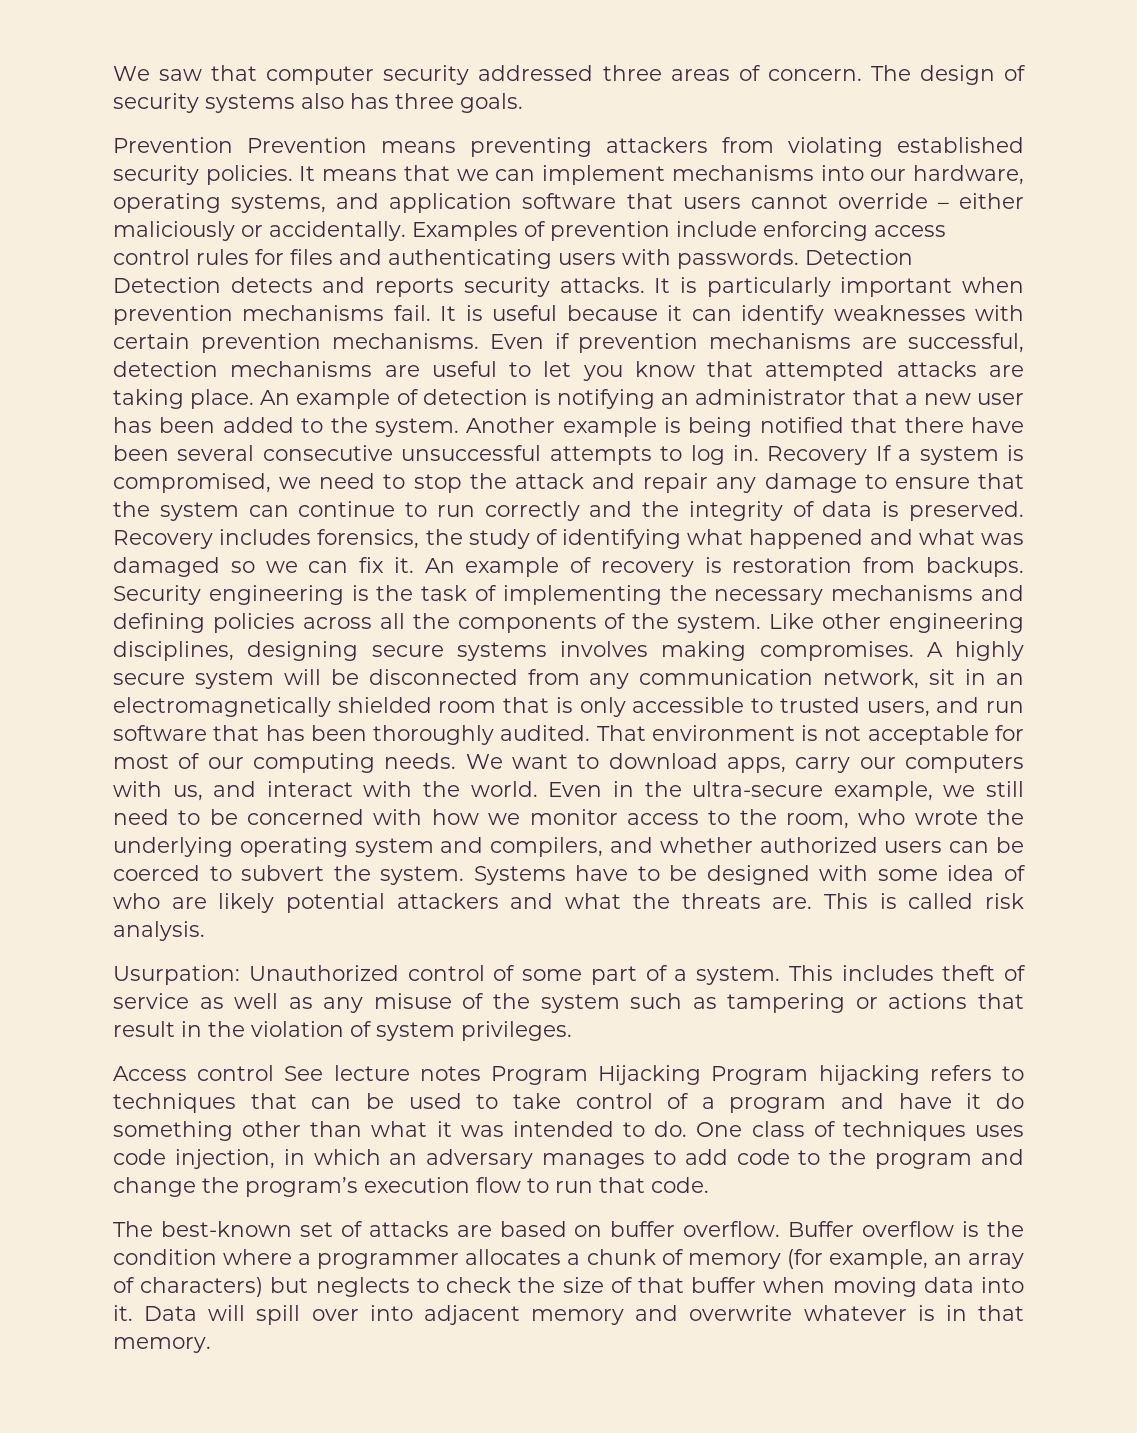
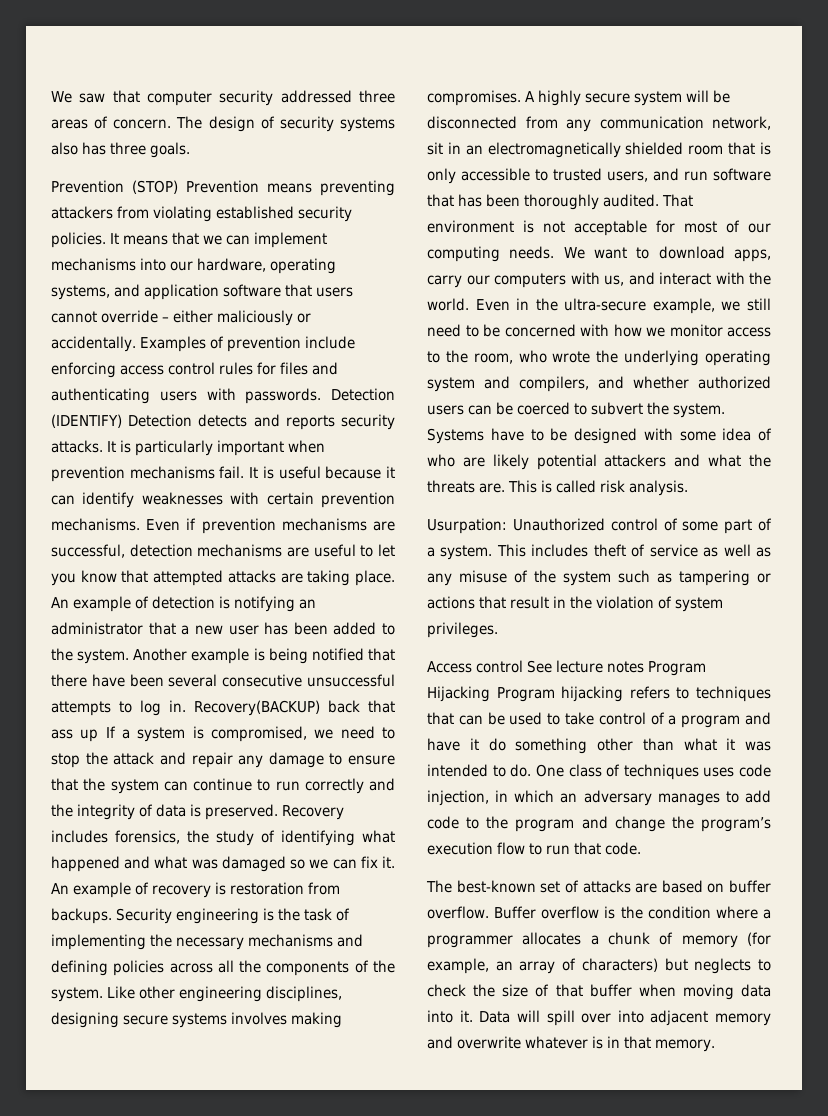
(233, 145) none -> [132,180,178,194] (STOP)
(913, 257) none -> [51,414,122,428] (IDENTIFY)
[767,446,868,465] Recovery -> [194,700,395,716] [51,729,99,742] Recovery(BACKUP) back that ass up

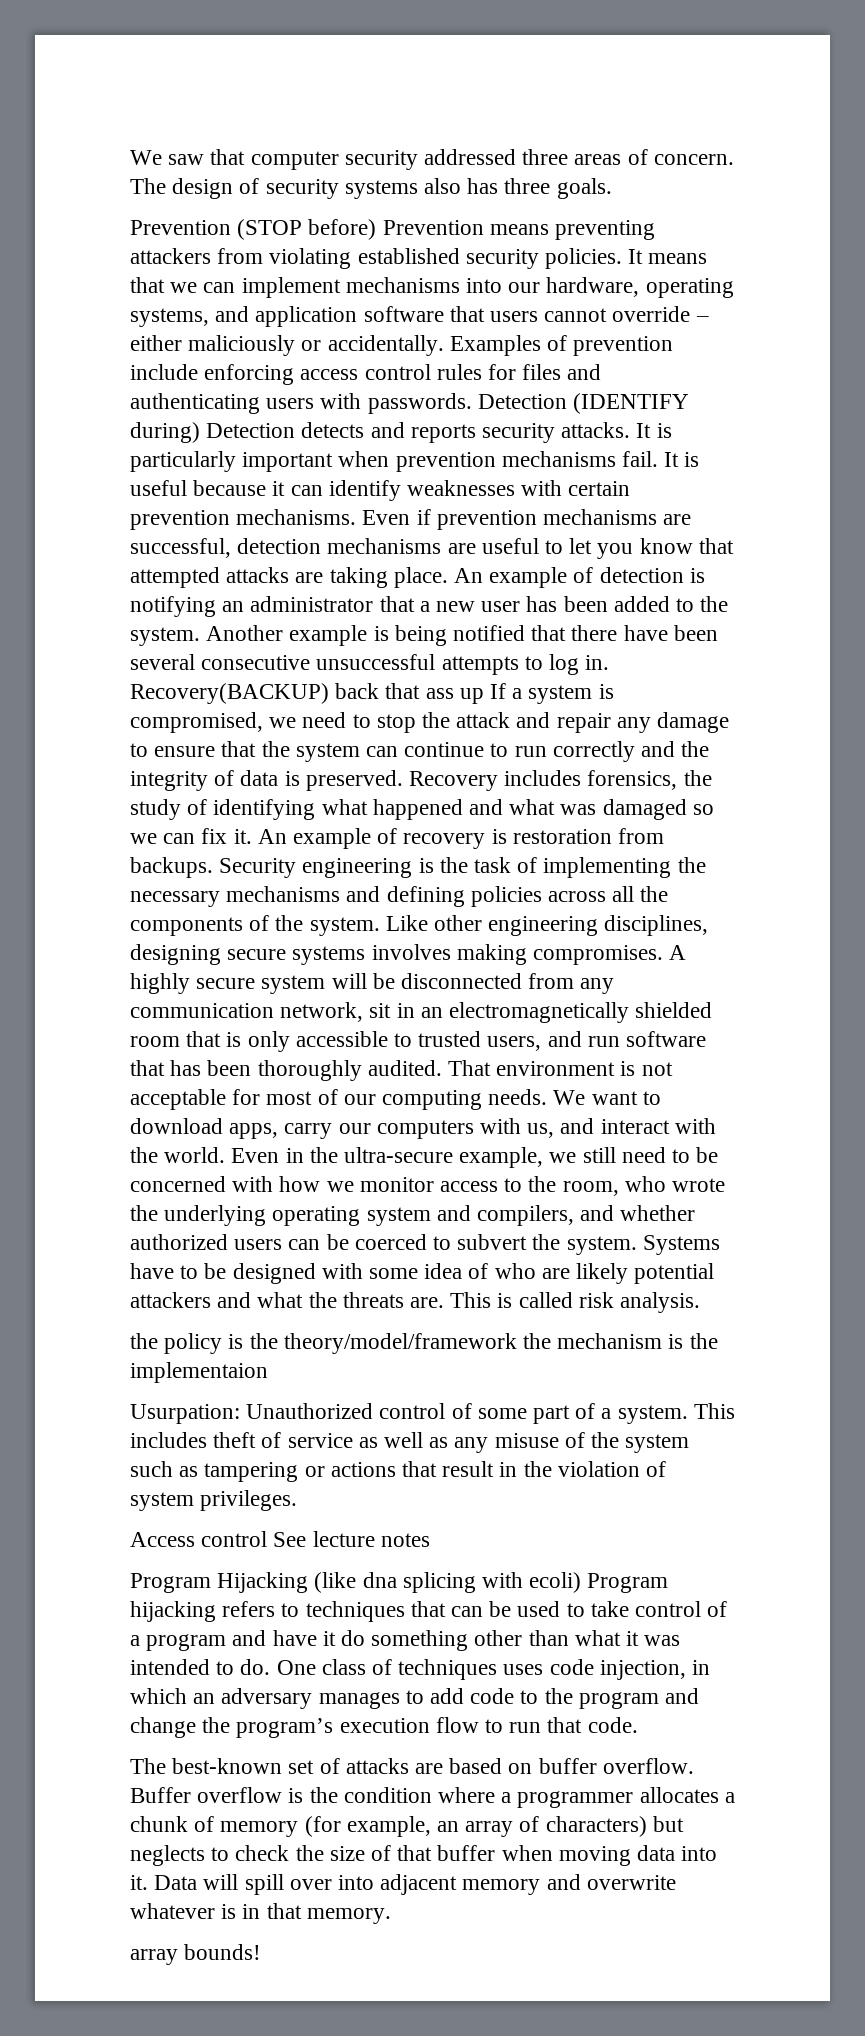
[132,180,178,194] (STOP) -> [237,219,377,240] (STOP before)
[51,414,122,428] (IDENTIFY) -> [573,393,690,414] [130,422,200,443] (IDENTIFY during)
(689, 488) none -> [130,1333,718,1354] [130,1362,268,1383] // the policy is the theory/model/framework the mechanism is the implementaion
(645, 667) none -> (430, 1540) //
(490, 694) none -> [314,1572,582,1593] (like dna splicing with ecoli)
(716, 1045) none -> [130,1944,262,1965] // array bounds!

